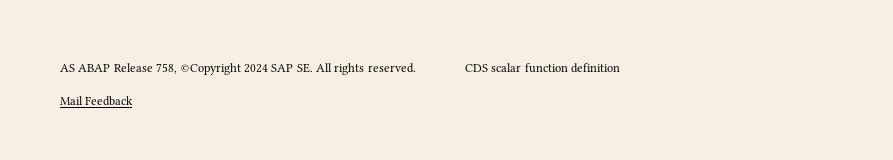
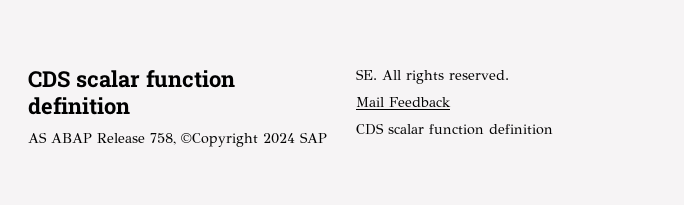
(60, 68) none -> [28,70,235,88] [28,97,130,115] CDS scalar function definition //

